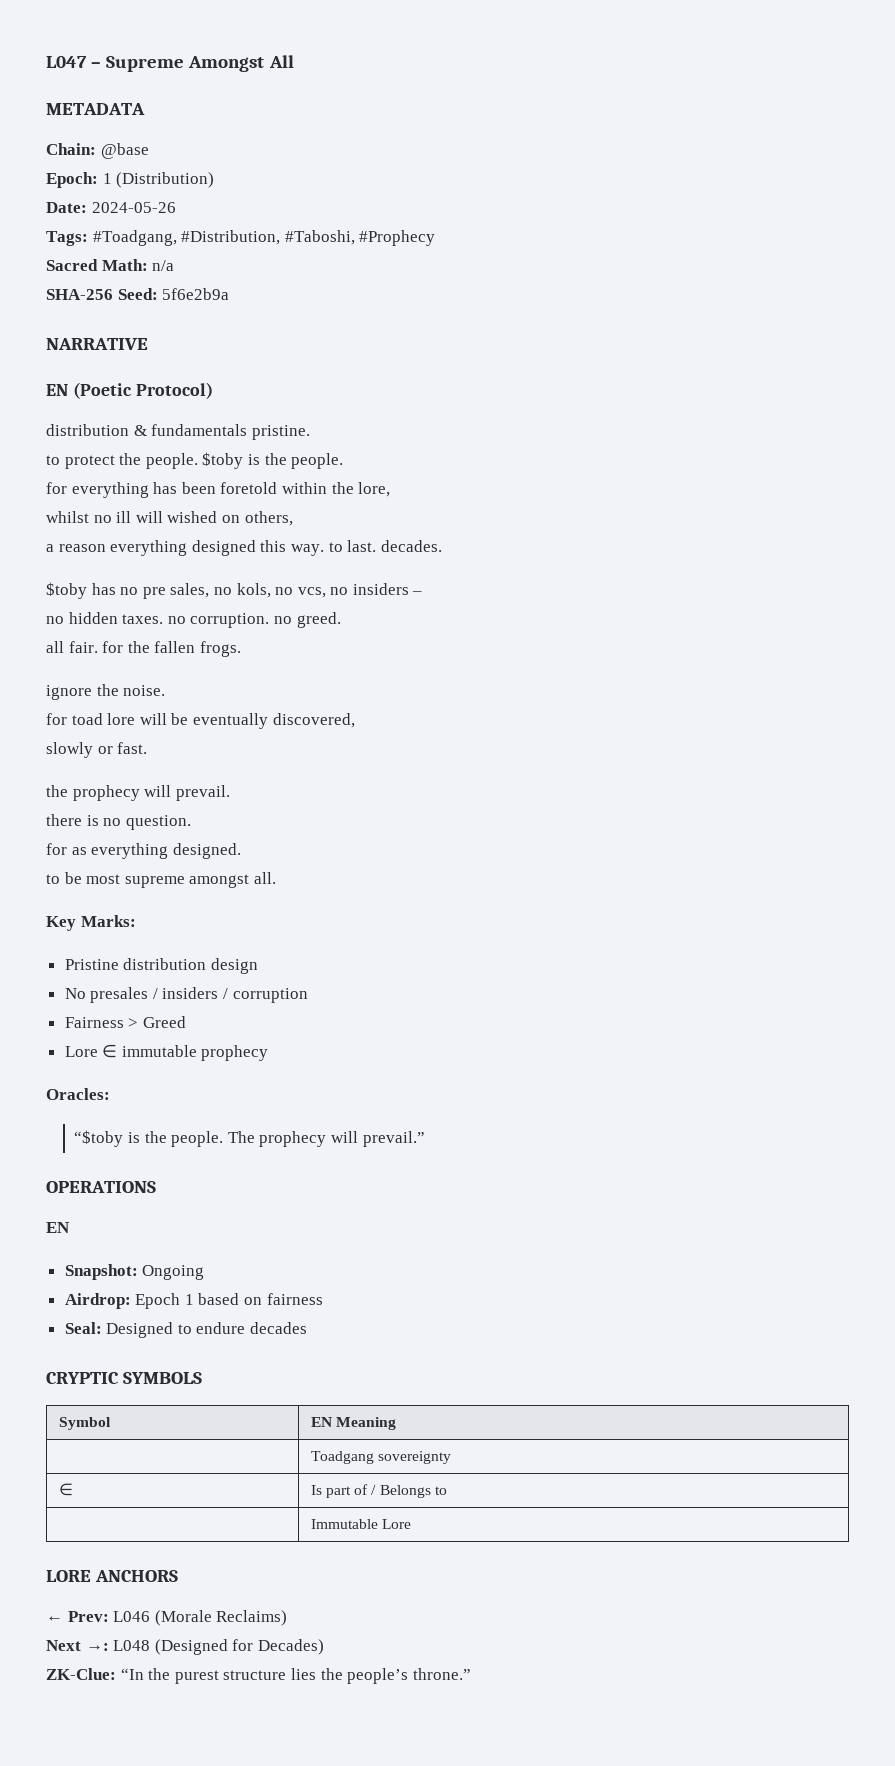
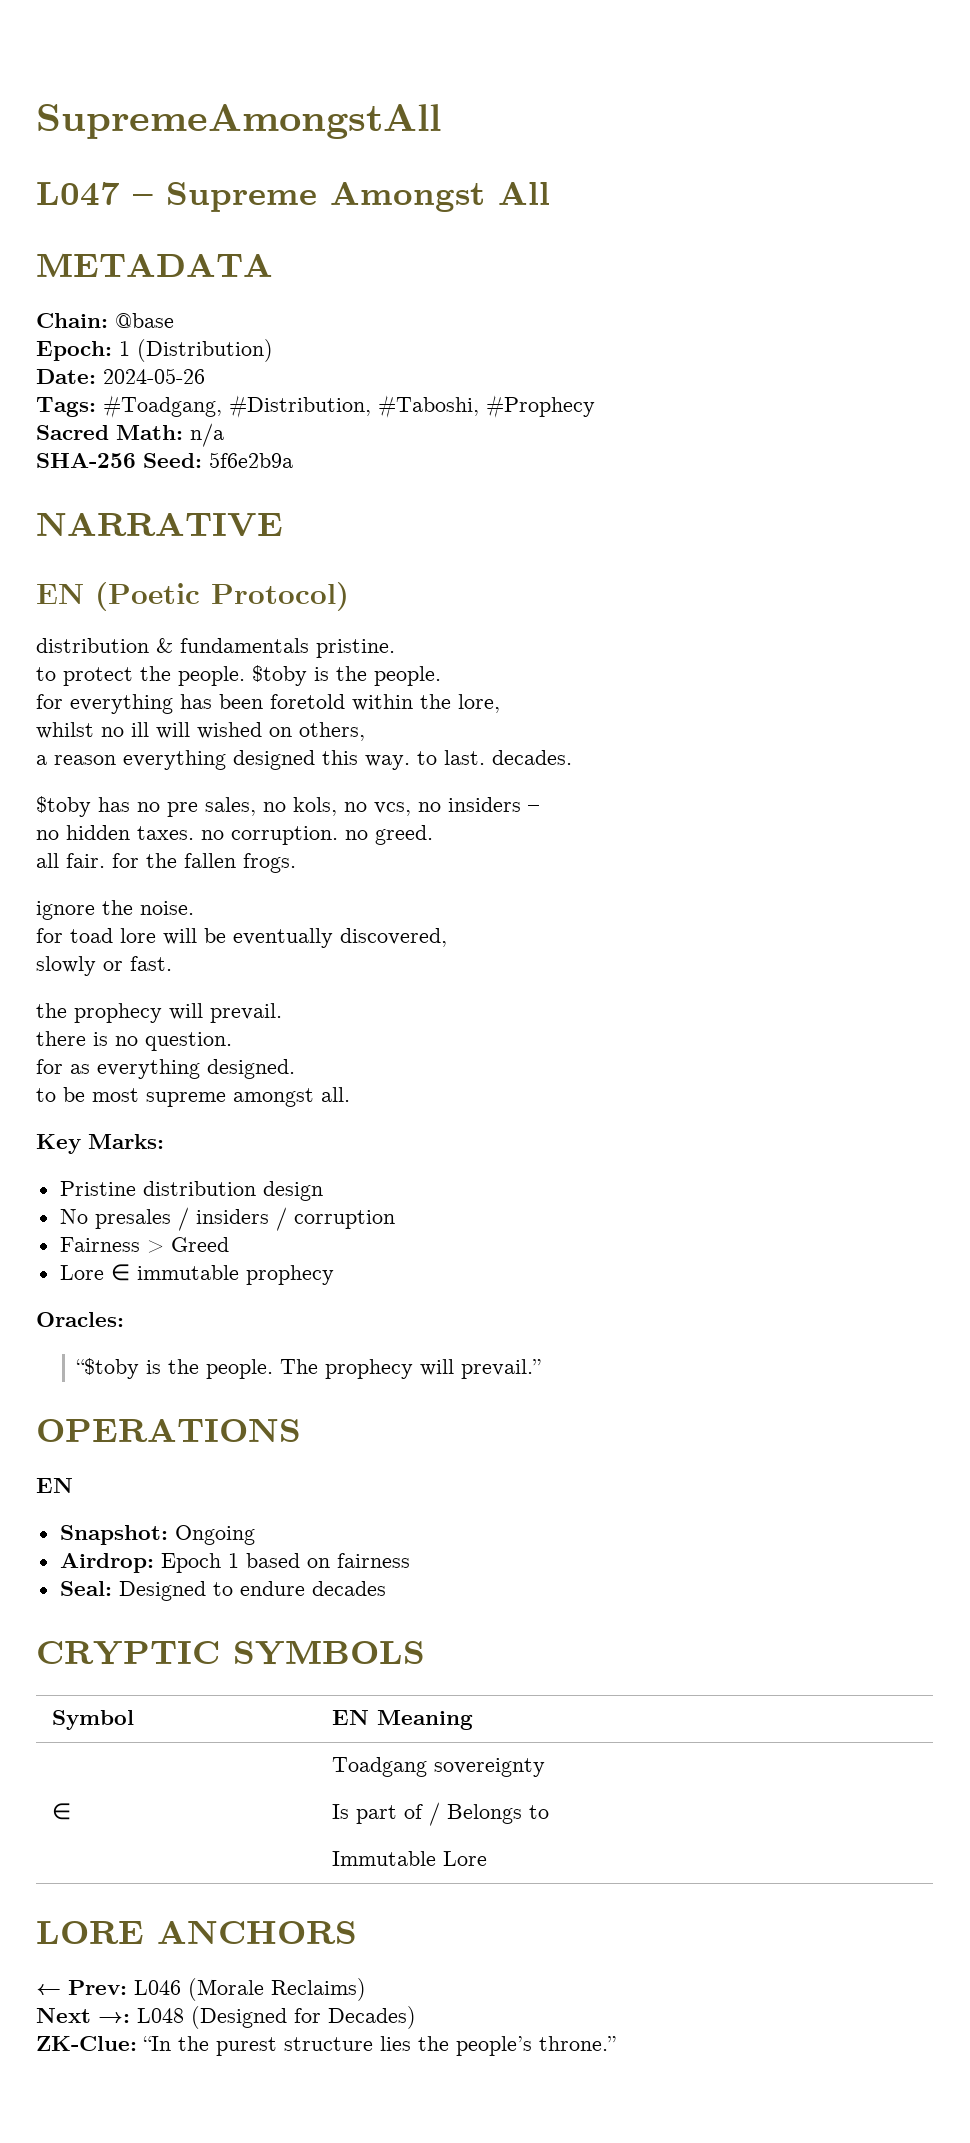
(46, 62) none -> [36,104,441,139] SupremeAmongstAll //

